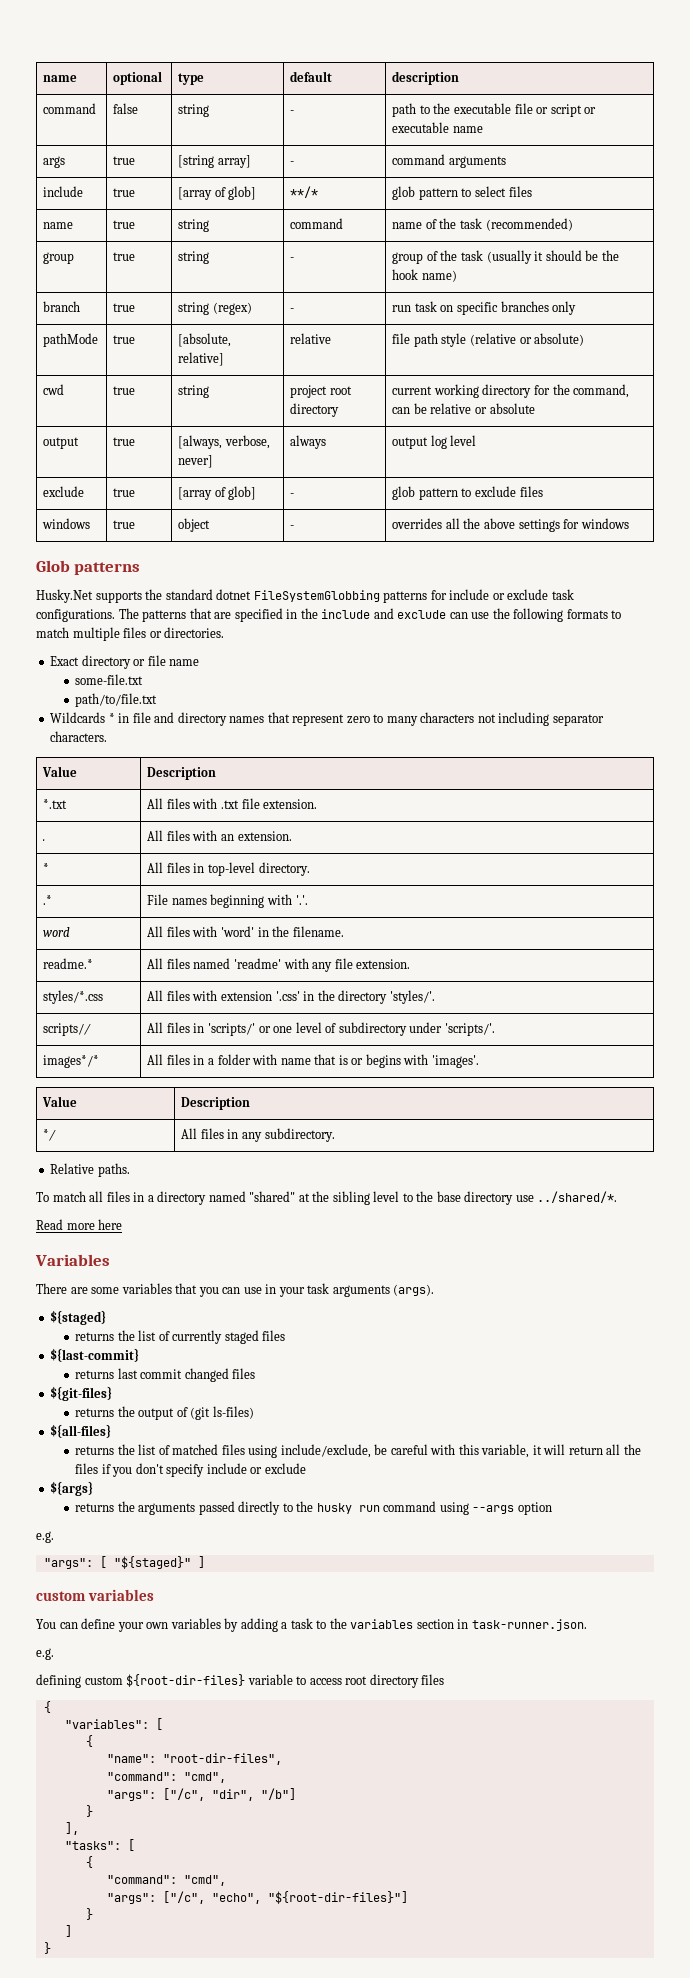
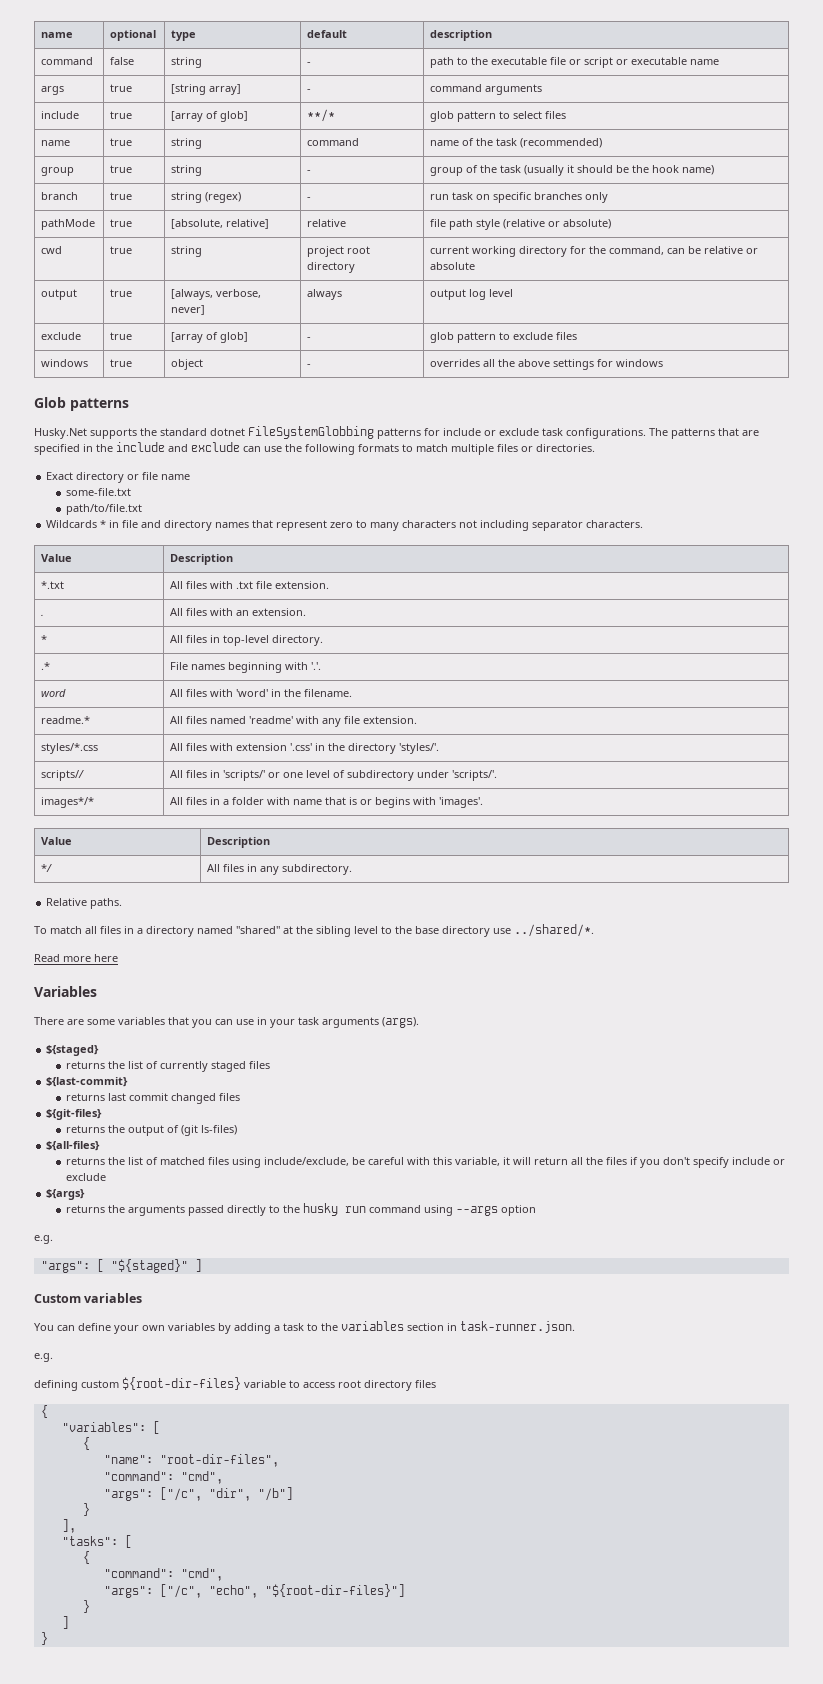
[36,1591,86,1601] custom -> [34,1294,81,1303] Custom

